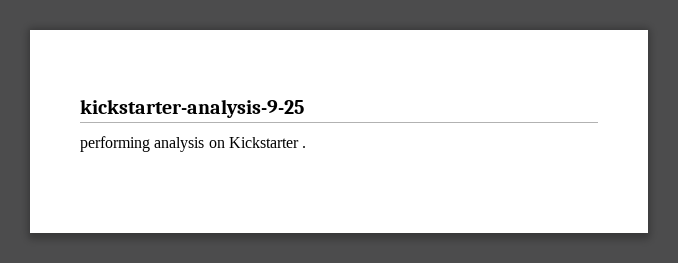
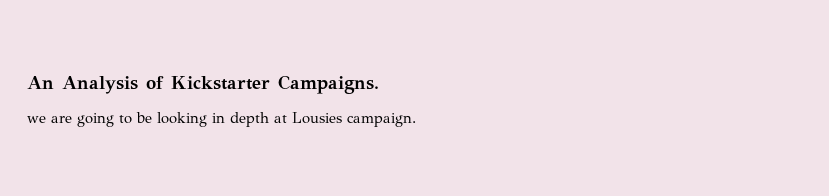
[80,99,304,118] [80,136,307,152] kickstarter-analysis-9-25 // performing analysis on Kickstarter . -> [27,75,379,94] [27,112,416,127] An Analysis of Kickstarter Campaigns. // we are going to be looking in depth at Lousies campaign.

